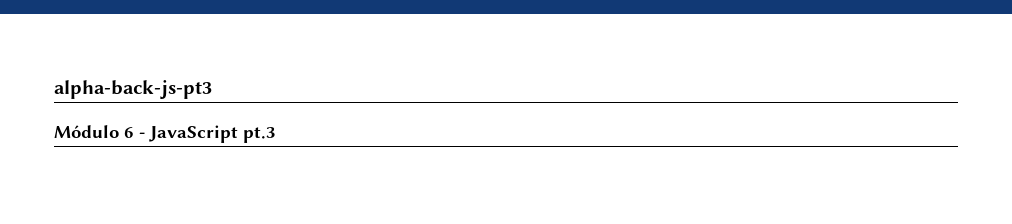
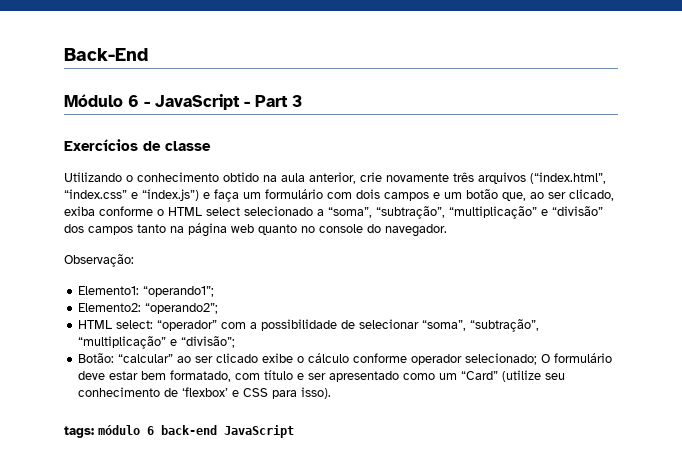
[54,80,212,99] alpha-back-js-pt3 -> [64,48,148,61] Back-End
[243,127,276,143] pt.3 -> [244,95,302,107] [64,139,211,151] [64,172,606,184] [64,189,614,202] [64,206,603,219] [64,223,447,237] [64,254,134,267] [78,286,215,297] [78,303,219,314] [78,319,540,332] [78,336,236,349] [78,353,613,365] [78,370,566,382] [78,387,332,399] [64,425,294,438] - Part 3 // Exercícios de classe // Utilizando o conhecimento obtido na aula anterior, crie novamente três arquivos (“index.html”, “index.css” e “index.js”) e faça um formulário com dois campos e um botão que, ao ser clicado, exiba conforme o HTML select selecionado a “soma”, “subtração”, “multiplicação” e “divisão” dos campos tanto na página web quanto no console do navegador. // Observação: // Elemento1: “operando1”; // Elemento2: “operando2”; // HTML select: “operador” com a possibilidade de selecionar “soma”, “subtração”, “multiplicação” e “divisão”; // Botão: “calcular” ao ser clicado exibe o cálculo conforme operador selecionado; O formulário deve estar bem formatado, com título e ser apresentado como um “Card” (utilize seu conhecimento de ‘flexbox’ e CSS para isso). // tags: módulo 6 back-end JavaScript

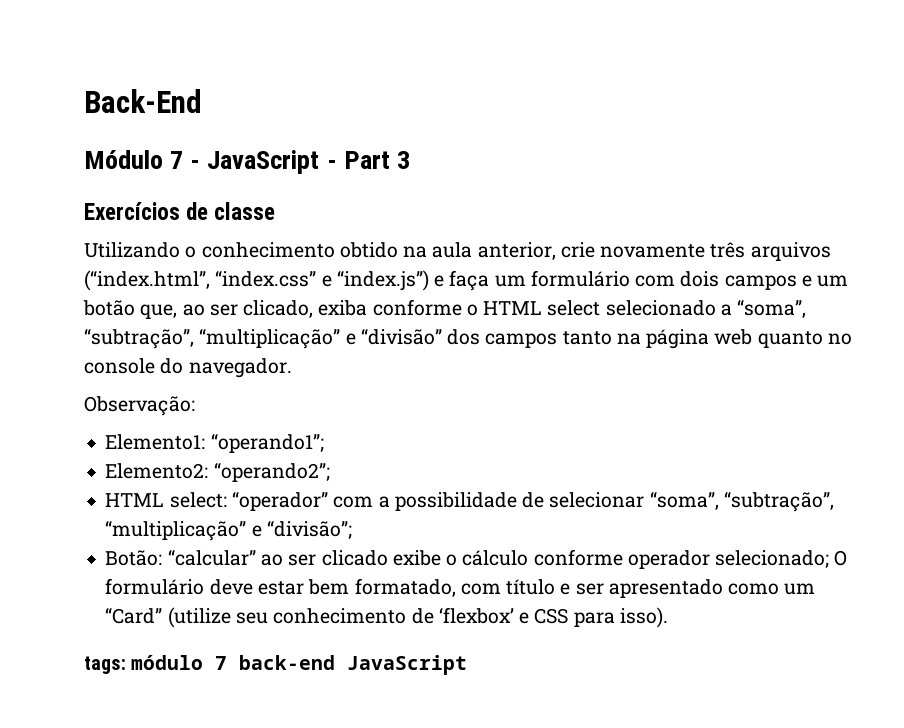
[128,95,139,107] 6 -> [170,151,184,169] 7
[147,426,154,435] 6 -> [215,656,228,670] 7

